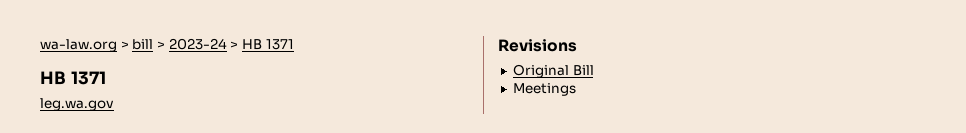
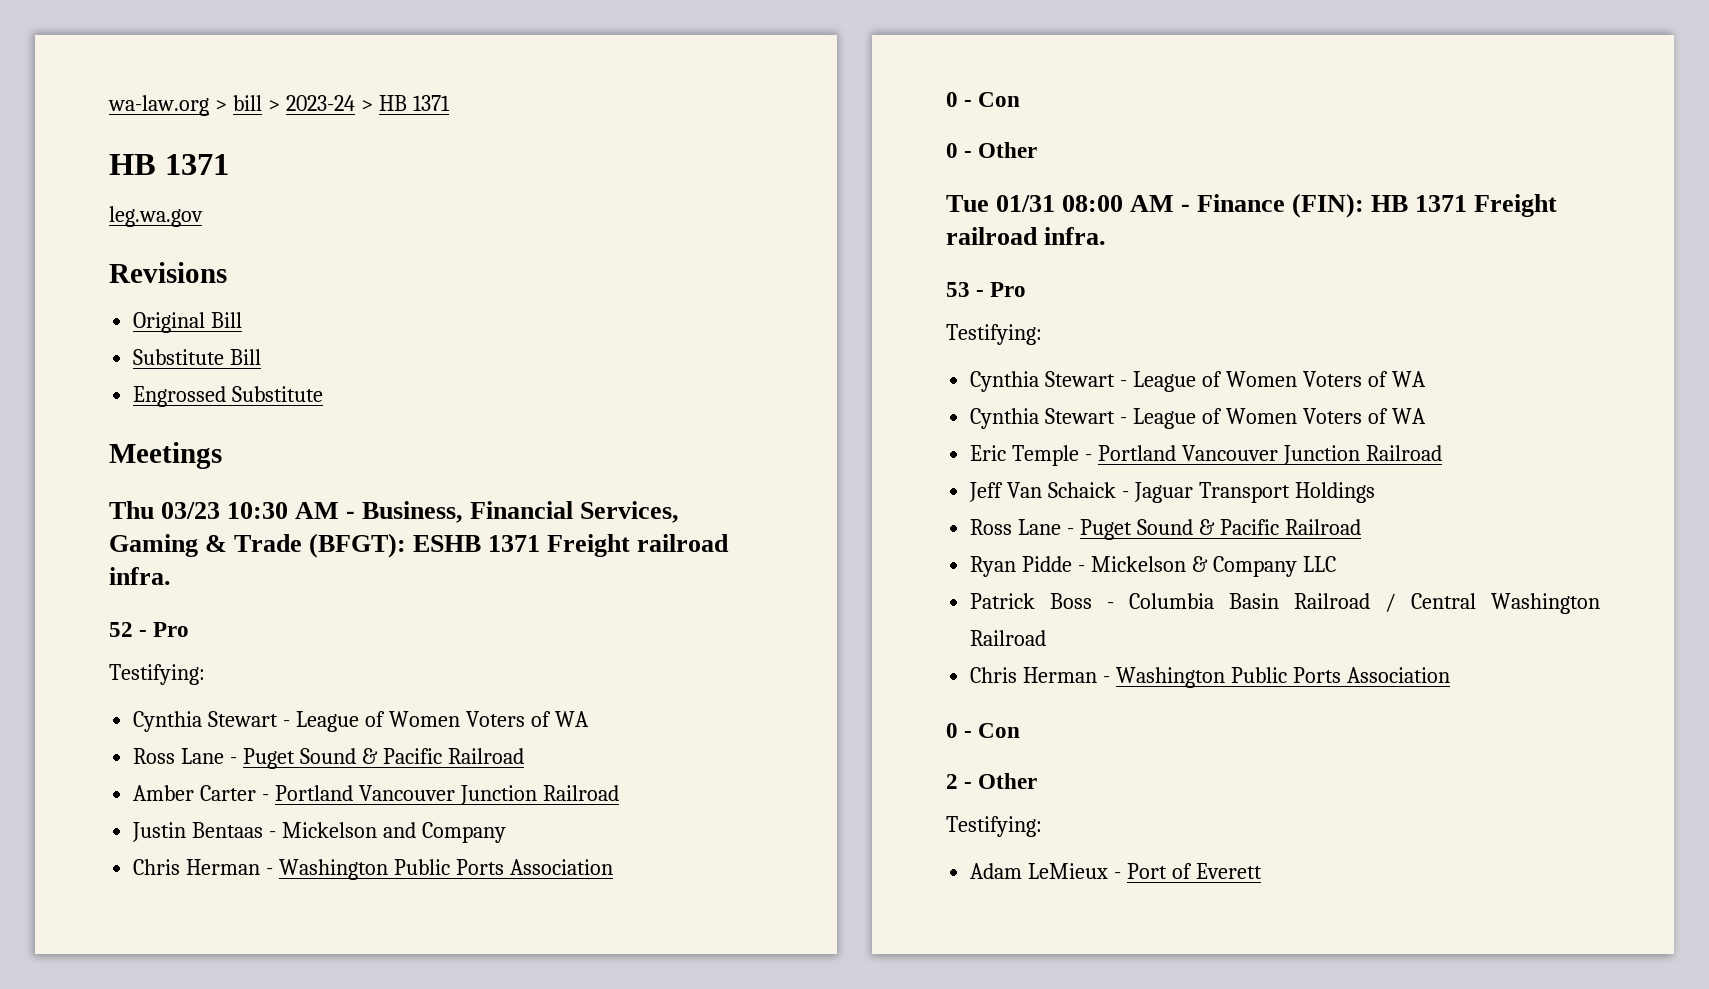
[512,83,576,96] Meetings -> [133,349,262,365] [133,386,324,407] [109,442,222,469] [109,501,680,523] [109,533,730,558] [109,567,171,585] [109,622,190,637] [109,664,205,685] [133,711,589,732] [133,748,524,769] [133,785,619,805] [132,822,506,843] [133,859,613,880] [946,92,1021,107] [946,142,1038,158] [946,193,1558,218] [946,227,1107,245] [946,282,1027,297] [946,324,1042,345] [970,371,1426,392] [970,408,1426,429] [970,445,1442,466] [969,482,1375,503] [970,519,1361,540] [970,556,1336,577] [970,593,1600,614] [970,630,1047,646] [970,667,1450,688] [946,723,1021,738] [946,773,1038,789] [946,816,1042,837] [970,863,1262,879] Substitute Bill // Engrossed Substitute // Meetings // Thu 03/23 10:30 AM - Business, Financial Services, Gaming & Trade (BFGT): ESHB 1371 Freight railroad infra. // 52 - Pro // Testifying: // Cynthia Stewart - League of Women Voters of WA // Ross Lane - Puget Sound & Pacific Railroad // Amber Carter - Portland Vancouver Junction Railroad // Justin Bentaas - Mickelson and Company // Chris Herman - Washington Public Ports Association // 0 - Con // 0 - Other // Tue 01/31 08:00 AM - Finance (FIN): HB 1371 Freight railroad infra. // 53 - Pro // Testifying: // Cynthia Stewart - League of Women Voters of WA // Cynthia Stewart - League of Women Voters of WA // Eric Temple - Portland Vancouver Junction Railroad // Jeff Van Schaick - Jaguar Transport Holdings // Ross Lane - Puget Sound & Pacific Railroad // Ryan Pidde - Mickelson & Company LLC // Patrick Boss - Columbia Basin Railroad / Central Washington Railroad // Chris Herman - Washington Public Ports Association // 0 - Con // 2 - Other // Testifying: // Adam LeMieux - Port of Everett

